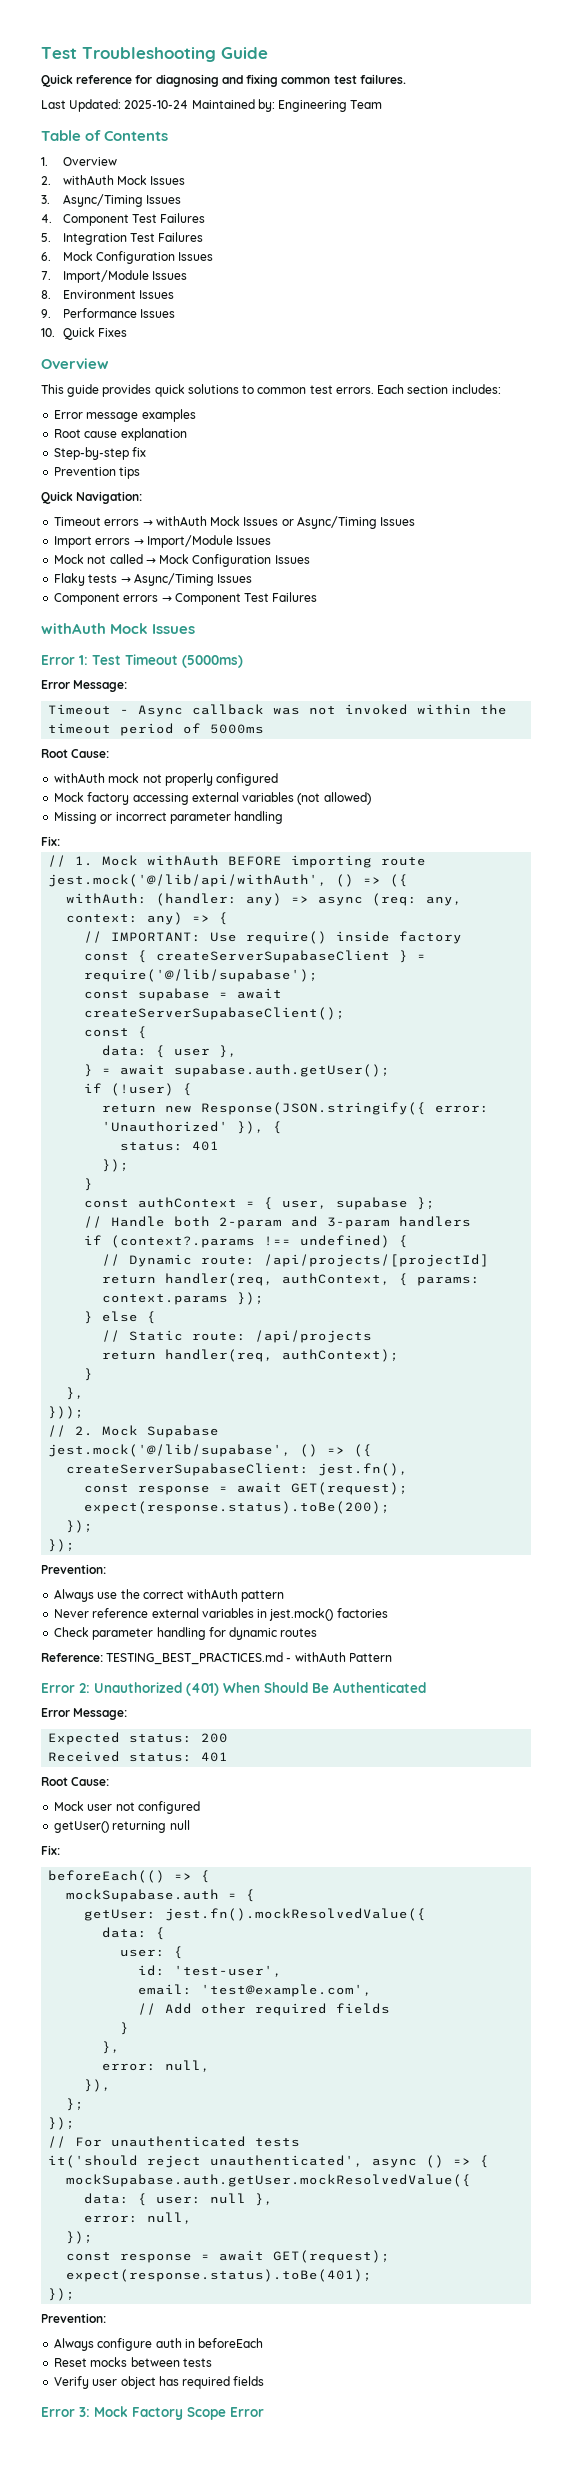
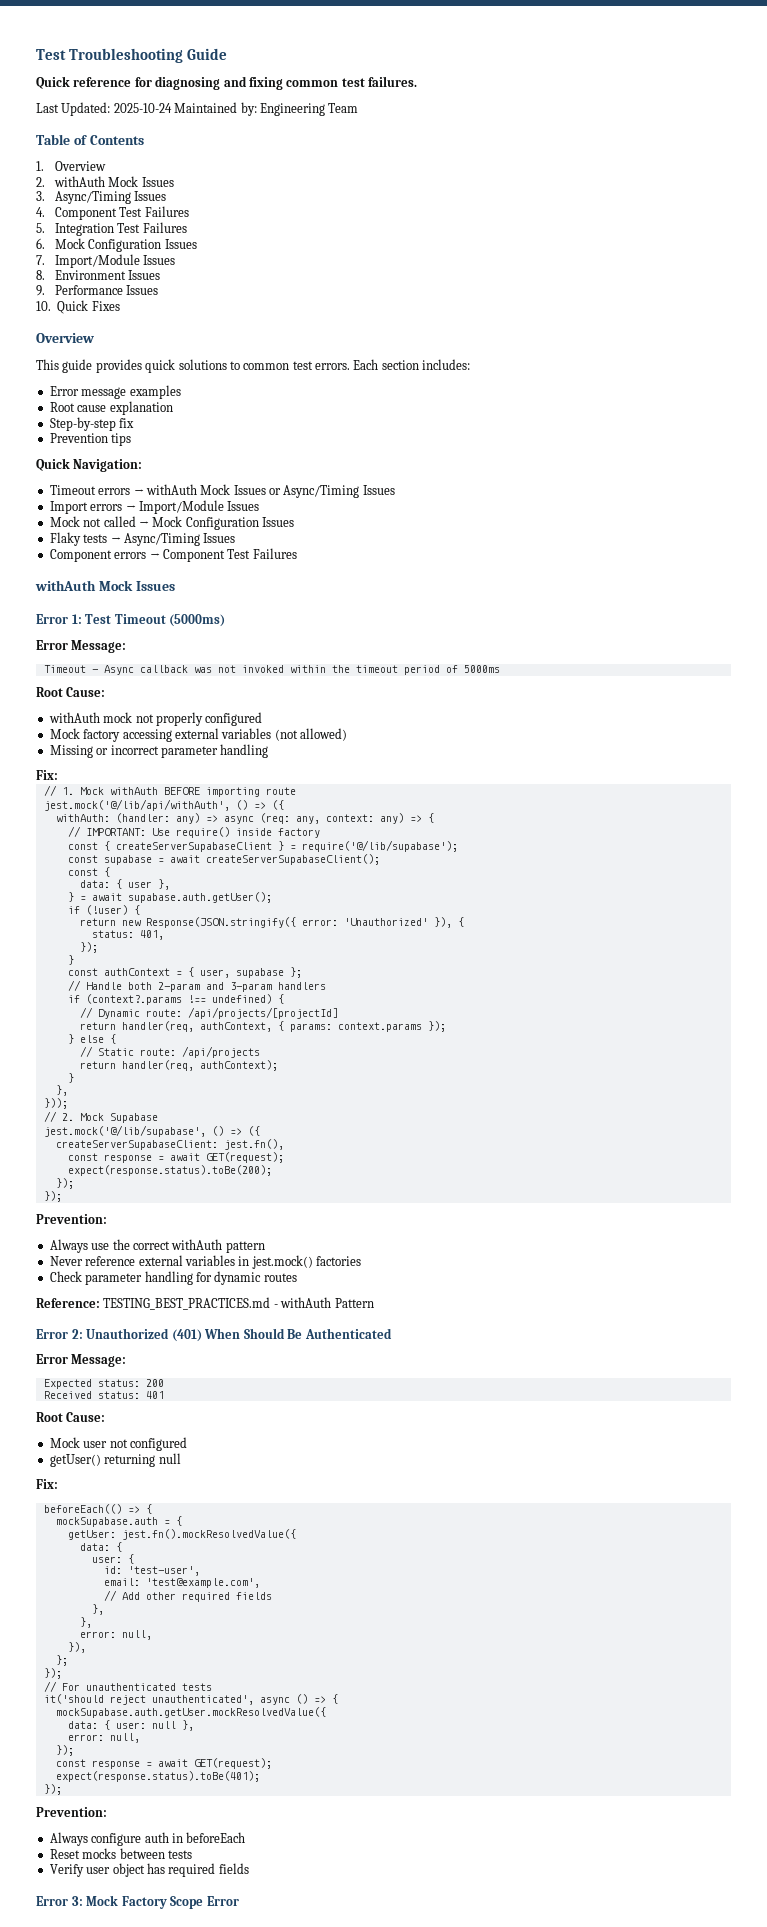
[192,1141,220,1151] 401 -> [139,930,164,940] 401,
[120,2022,130,2035] } -> [91,1604,104,1615] },

